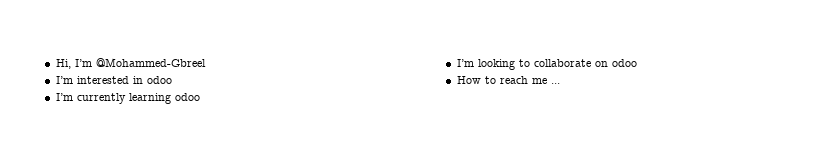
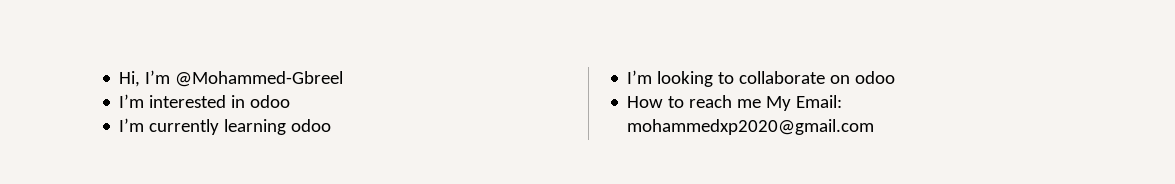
[550,83,560,84] ... -> [766,95,843,111] [627,119,875,135] My Email: mohammedxp2020@gmail.com

